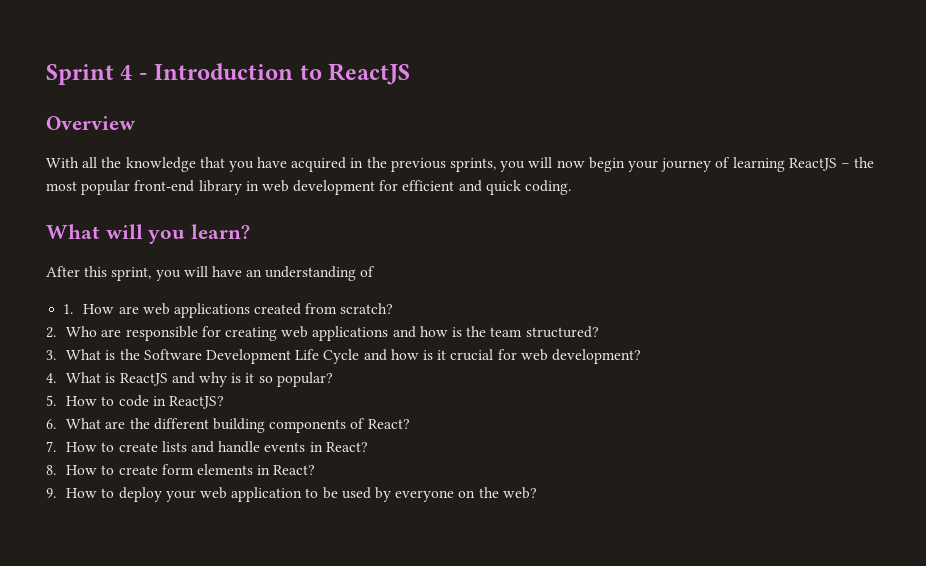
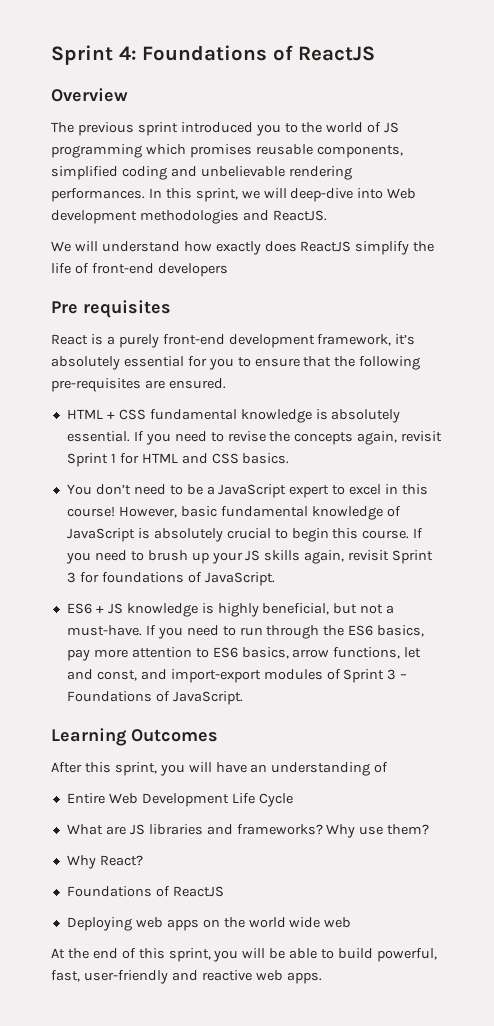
[46,63,411,85] [46,116,136,130] [46,157,875,172] [46,180,572,195] [46,224,251,244] Sprint 4 - Introduction to ReactJS // Overview // With all the knowledge that you have acquired in the previous sprints, you will now begin your journey of learning ReactJS – the most popular front-end library in web development for efficient and quick coding. // What will you learn? -> [51,45,376,65] [51,88,128,102] [51,122,400,136] [51,144,403,158] [51,166,352,180] [51,188,417,202] [51,210,327,224] [51,241,435,255] [51,263,228,277] [51,300,171,318] [51,334,416,348] [51,356,421,370] [51,378,226,392] [66,409,401,423] [66,431,443,445] [66,453,290,467] [66,484,429,498] [66,506,401,520] [66,528,424,542] [65,550,434,564] [66,572,275,586] [66,603,395,617] [66,625,425,639] [66,647,422,661] [66,669,408,683] [66,691,243,705] [51,728,218,746] Sprint 4: Foundations of ReactJS // Overview // The previous sprint introduced you to the world of JS programming which promises reusable components, simplified coding and unbelievable rendering performances. In this sprint, we will deep-dive into Web development methodologies and ReactJS. // We will understand how exactly does ReactJS simplify the life of front-end developers // Pre requisites // React is a purely front-end development framework, it’s absolutely essential for you to ensure that the following pre-requisites are ensured. // HTML + CSS fundamental knowledge is absolutely essential. If you need to revise the concepts again, revisit Sprint 1 for HTML and CSS basics. // You don’t need to be a JavaScript expert to excel in this course! However, basic fundamental knowledge of JavaScript is absolutely crucial to begin this course. If you need to brush up your JS skills again, revisit Sprint 3 for foundations of JavaScript. // ES6 + JS knowledge is highly beneficial, but not a must-have. If you need to run through the ES6 basics, pay more attention to ES6 basics, arrow functions, let and const, and import-export modules of Sprint 3 – Foundations of JavaScript. // Learning Outcomes
[63,303,394,318] [46,326,599,341] [46,349,641,364] [46,372,333,387] [46,395,225,409] [46,418,410,433] [46,441,368,453] [46,464,316,475] [46,487,537,502] 1. How are web applications created from scratch? // 2. Who are responsible for creating web applications and how is the team structured? // 3. What is the Software Development Life Cycle and how is it crucial for web development? // 4. What is ReactJS and why is it so popular? // 5. How to code in ReactJS? // 6. What are the different building components of React? // 7. How to create lists and handle events in React? // 8. How to create form elements in React? // 9. How to deploy your web application to be used by everyone on the web? -> [66,793,293,807] [66,824,430,838] [66,855,143,869] [66,886,224,897] [66,917,352,931] [51,948,437,962] [51,970,322,984] Entire Web Development Life Cycle // What are JS libraries and frameworks? Why use them? // Why React? // Foundations of ReactJS // Deploying web apps on the world wide web // At the end of this sprint, you will be able to build powerful, fast, user-friendly and reactive web apps.

